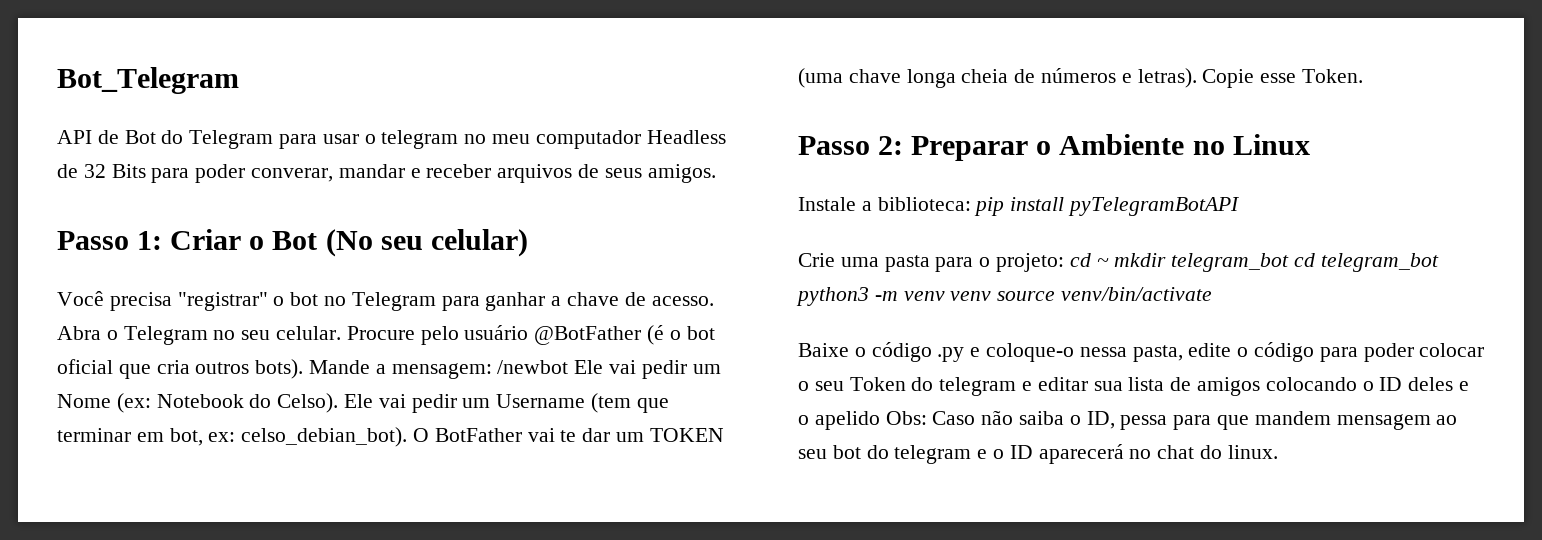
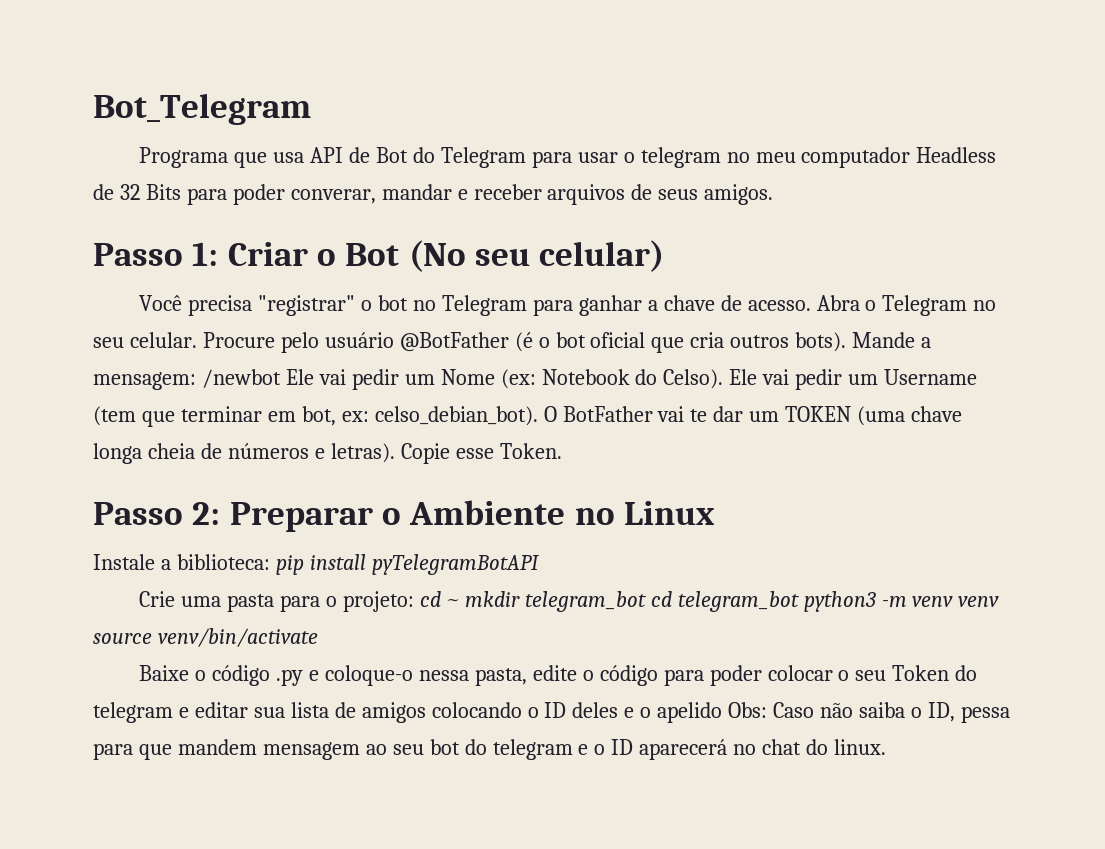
(239, 80) none -> [139,147,305,168] Programa que usa

